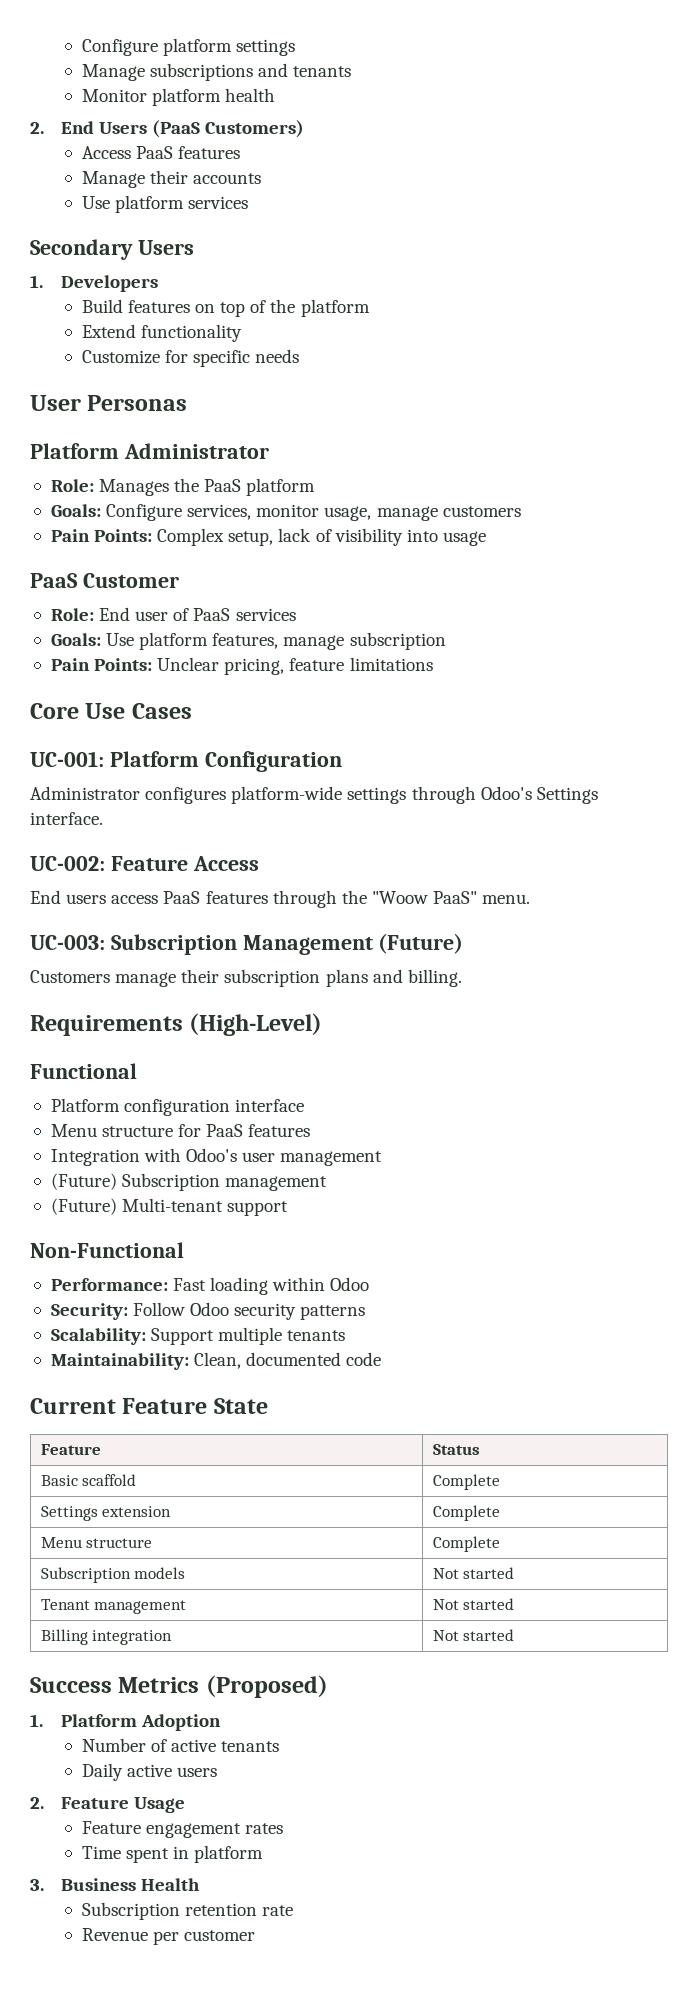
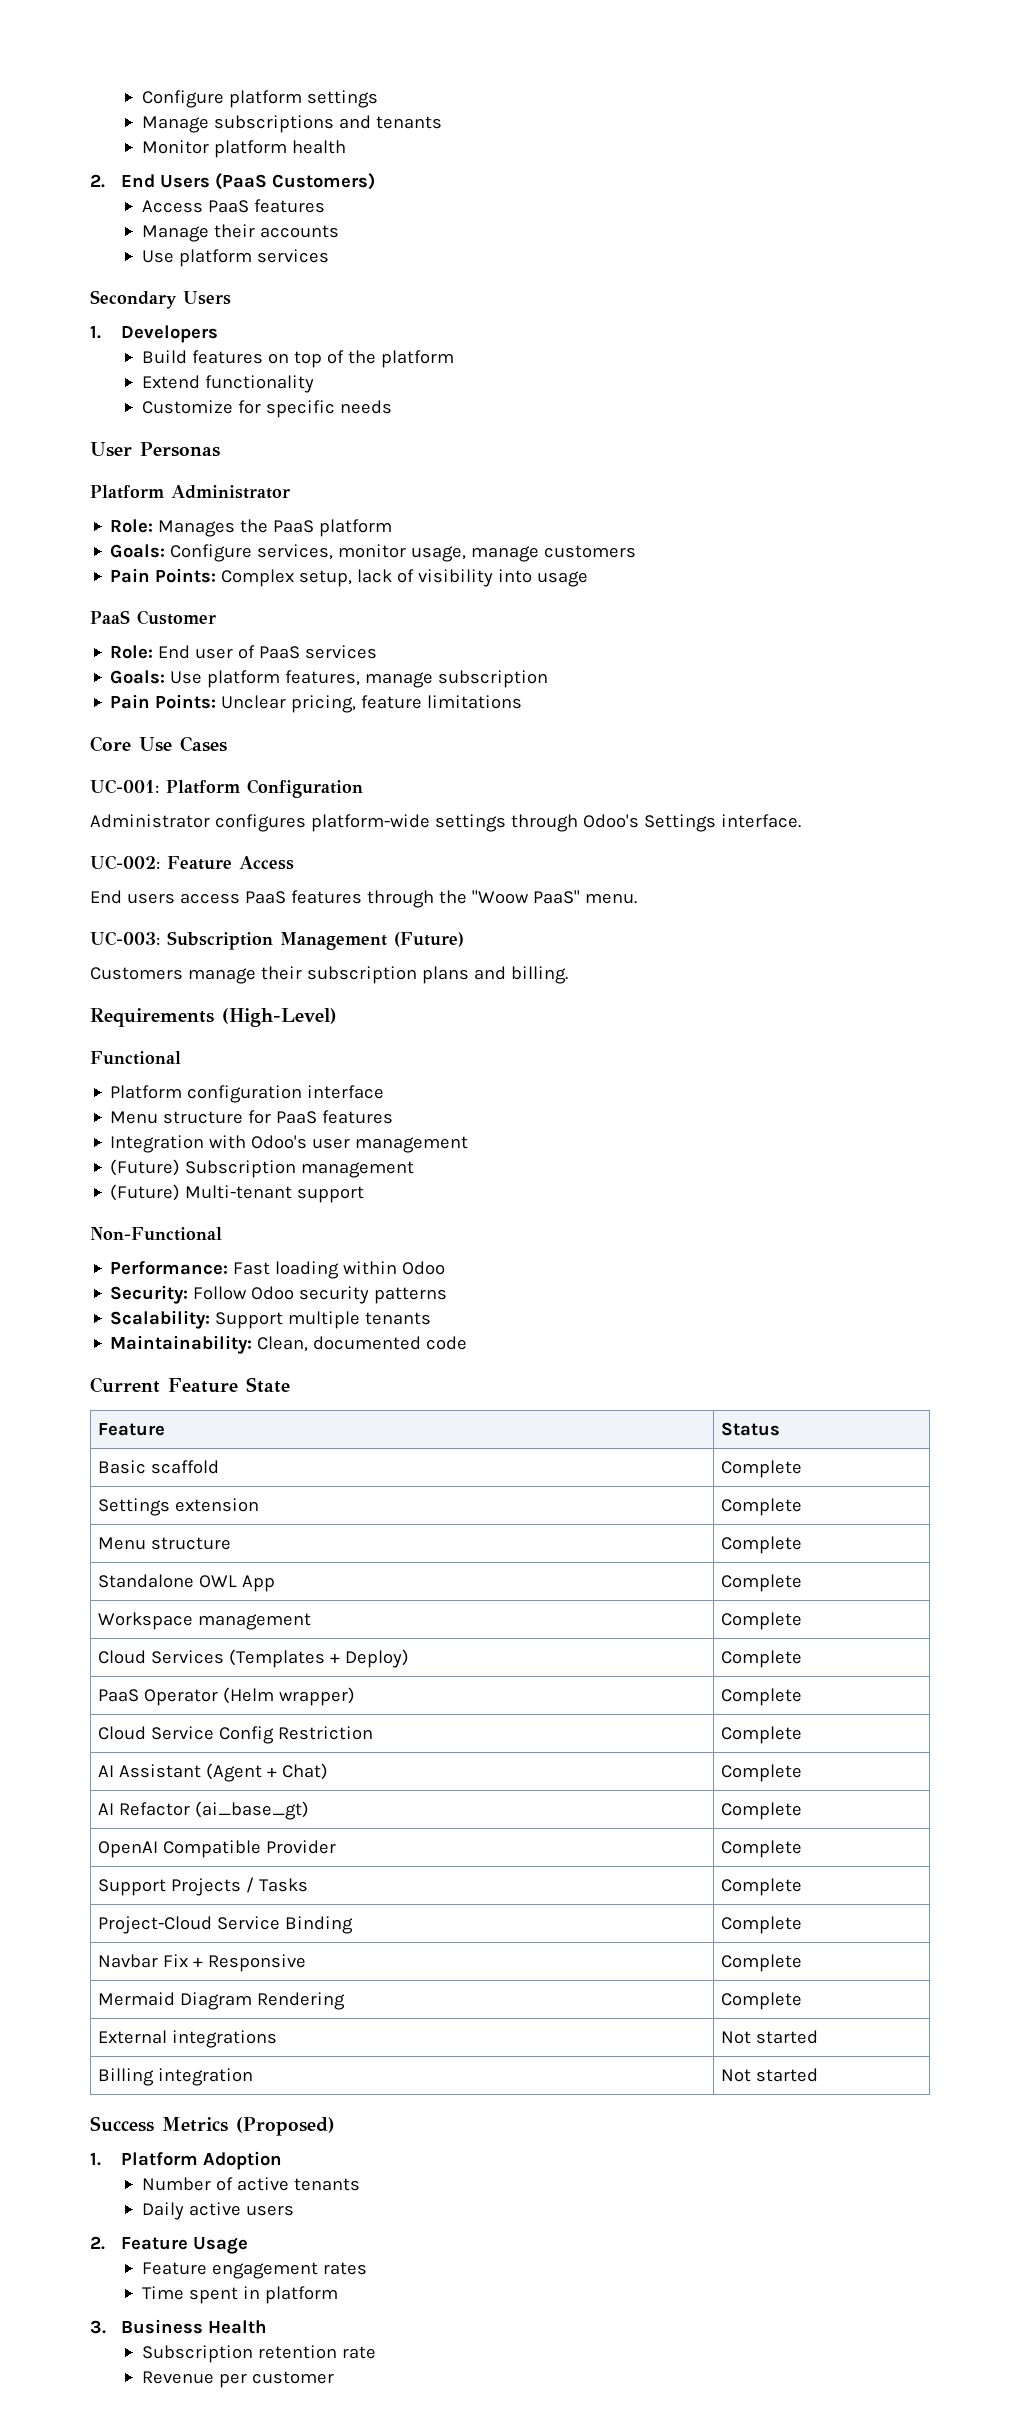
[40,1567,186,1583] [432,1567,515,1579] [40,1599,187,1614] Subscription models | Not started // Tenant management -> [97,1574,275,1592] [720,1574,802,1592] [97,1612,311,1630] [720,1612,802,1630] [97,1649,409,1668] [720,1650,802,1668] [97,1687,355,1706] [720,1688,802,1706] [97,1726,373,1744] [720,1726,802,1744] [97,1763,328,1782] [720,1764,802,1782] [97,1801,309,1820] [720,1802,802,1820] [97,1840,336,1858] [720,1840,802,1858] [97,1877,308,1896] [720,1878,802,1896] [97,1916,353,1934] [720,1916,802,1934] [97,1954,306,1972] [720,1954,802,1972] [97,1992,345,2010] [720,1992,802,2010] [97,2030,277,2048] Standalone OWL App | Complete // Workspace management | Complete // Cloud Services (Templates + Deploy) | Complete // PaaS Operator (Helm wrapper) | Complete // Cloud Service Config Restriction | Complete // AI Assistant (Agent + Chat) | Complete // AI Refactor (ai_base_gt) | Complete // OpenAI Compatible Provider | Complete // Support Projects / Tasks | Complete // Project-Cloud Service Binding | Complete // Navbar Fix + Responsive | Complete // Mermaid Diagram Rendering | Complete // External integrations

